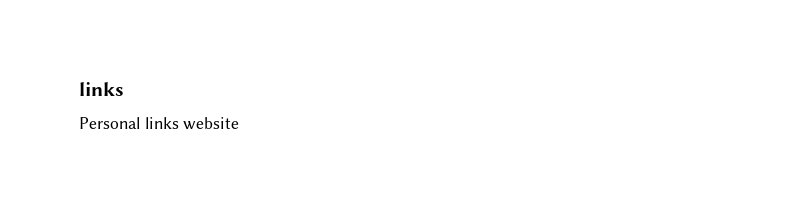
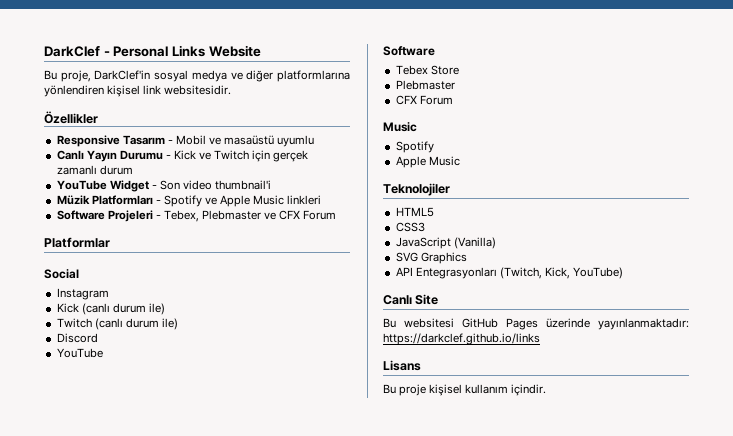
[79,82,124,96] [79,117,240,130] links // Personal links website -> [44,45,261,57] [44,70,350,82] [44,85,232,97] [44,111,98,124] [56,135,315,147] [56,150,309,162] [56,165,133,175] [56,180,272,192] [56,195,322,207] [56,210,337,222] [44,237,110,248] [44,269,79,279] [56,288,109,300] [56,303,165,315] [56,318,178,330] [56,333,98,343] [56,348,103,358] [383,46,435,56] [395,65,459,75] [395,80,455,90] [395,95,453,105] [383,122,417,132] [395,141,434,153] [395,156,460,168] [383,183,450,196] [395,207,434,217] [395,222,425,232] [395,237,496,249] [395,252,467,264] [395,267,624,279] [383,294,439,305] [383,318,689,330] [383,333,540,345] [383,360,421,371] [383,384,547,396] DarkClef - Personal Links Website // Bu proje, DarkClef'in sosyal medya ve diğer platformlarına yönlendiren kişisel link websitesidir. // Özellikler // Responsive Tasarım - Mobil ve masaüstü uyumlu // Canlı Yayın Durumu - Kick ve Twitch için gerçek zamanlı durum // YouTube Widget - Son video thumbnail'i // Müzik Platformları - Spotify ve Apple Music linkleri // Software Projeleri - Tebex, Plebmaster ve CFX Forum // Platformlar // Social // Instagram // Kick (canlı durum ile) // Twitch (canlı durum ile) // Discord // YouTube // Software // Tebex Store // Plebmaster // CFX Forum // Music // Spotify // Apple Music // Teknolojiler // HTML5 // CSS3 // JavaScript (Vanilla) // SVG Graphics // API Entegrasyonları (Twitch, Kick, YouTube) // Canlı Site // Bu websitesi GitHub Pages üzerinde yayınlanmaktadır: https://darkclef.github.io/links // Lisans // Bu proje kişisel kullanım içindir.

